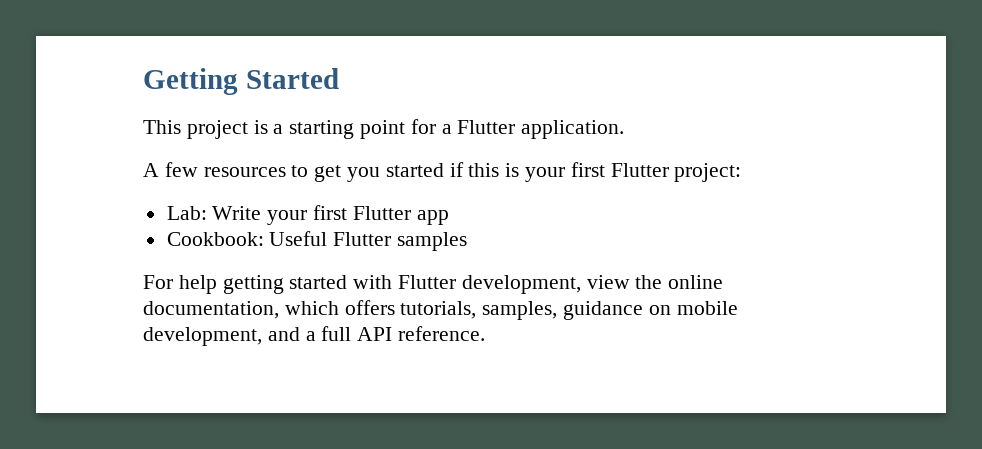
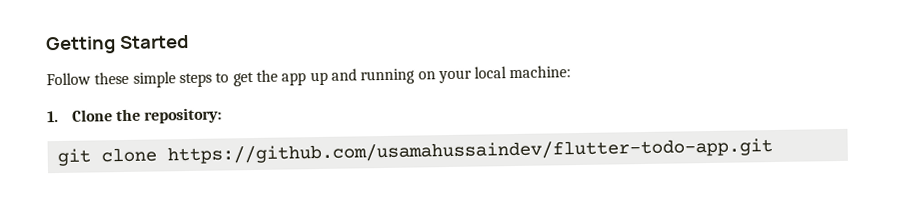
[143,119,625,139] [143,162,742,182] [166,205,449,225] [166,231,468,251] [143,275,724,294] [143,300,738,320] [143,326,486,346] This project is a starting point for a Flutter application. // A few resources to get you started if this is your first Flutter project: // Lab: Write your first Flutter app // Cookbook: Useful Flutter samples // For help getting started with Flutter development, view the online documentation, which offers tutorials, samples, guidance on mobile development, and a full API reference. -> [46,65,572,88] [47,107,223,124] [56,138,773,167] Follow these simple steps to get the app up and running on your local machine: // 1. Clone the repository: // git clone https://github.com/usamahussaindev/flutter-todo-app.git

